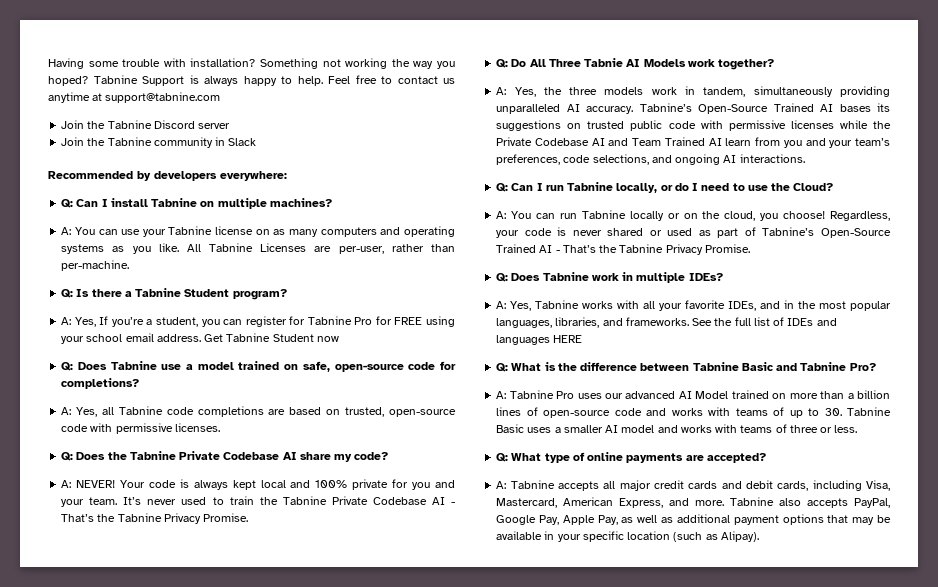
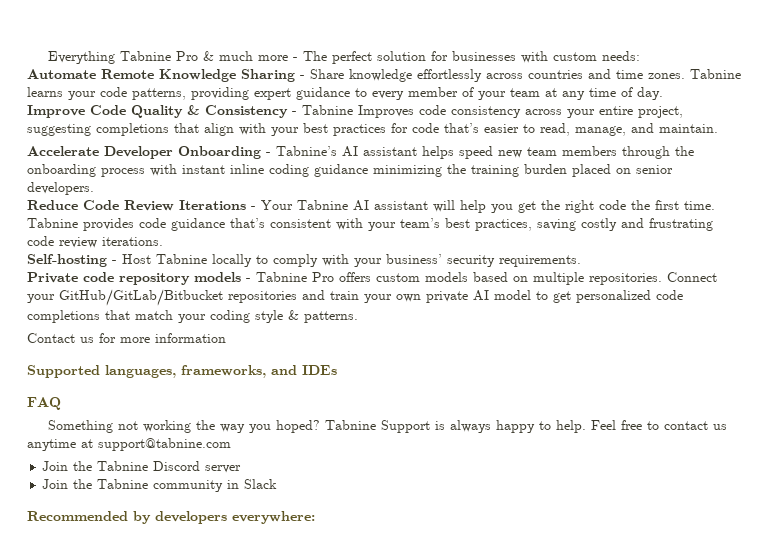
[48,58,256,69] Having some trouble with installation? -> [48,51,641,64] [27,69,741,82] [27,87,663,100] [27,105,683,118] [27,123,718,136] [27,146,694,159] [27,164,673,177] [27,182,94,195] [27,200,715,213] [27,218,713,231] [27,236,163,248] [27,254,581,267] [27,272,717,285] [27,289,683,306] [27,310,358,323] [27,333,226,343] [27,365,337,378] [27,397,61,410] Everything Tabnine Pro & much more - The perfect solution for businesses with custom needs: // Automate Remote Knowledge Sharing - Share knowledge effortlessly across countries and time zones. Tabnine learns your code patterns, providing expert guidance to every member of your team at any time of day. // Improve Code Quality & Consistency - Tabnine Improves code consistency across your entire project, suggesting completions that align with your best practices for code that’s easier to read, manage, and maintain. // Accelerate Developer Onboarding - Tabnine’s AI assistant helps speed new team members through the onboarding process with instant inline coding guidance minimizing the training burden placed on senior developers. // Reduce Code Review Iterations - Your Tabnine AI assistant will help you get the right code the first time. Tabnine provides code guidance that’s consistent with your team’s best practices, saving costly and frustrating code review iterations. // Self-hosting - Host Tabnine locally to comply with your business’ security requirements. // Private code repository models - Tabnine Pro offers custom models based on multiple repositories. Connect your GitHub/GitLab/Bitbucket repositories and train your own private AI model to get personalized code completions that match your coding style & patterns. // Contact us for more information // Supported languages, frameworks, and IDEs // FAQ //
[61,198,332,209] [61,226,455,237] [61,243,455,254] [61,260,130,271] [61,288,287,300] [61,316,456,327] [61,333,339,344] [61,361,456,372] [61,378,140,389] [61,406,456,417] [61,423,220,434] [61,451,389,462] [61,479,455,490] [61,496,455,507] [61,513,249,524] [496,58,775,70] [496,86,890,97] [496,103,890,114] [496,120,891,131] [496,137,891,148] [496,154,805,165] [496,182,834,193] [496,210,890,221] [496,227,891,238] [496,244,750,255] [496,272,723,283] [496,300,891,311] [496,317,837,328] [496,335,583,345] [496,362,876,372] [496,390,890,399] [496,407,892,418] [496,424,858,433] [496,452,766,463] [496,480,890,491] [496,497,890,508] [496,514,891,525] [496,531,759,542] // Q: Can I install Tabnine on multiple machines? // A: You can use your Tabnine license on as many computers and operating systems as you like. All Tabnine Licenses are per-user, rather than per-machine. // Q: Is there a Tabnine Student program? // A: Yes, If you’re a student, you can register for Tabnine Pro for FREE using your school email address. Get Tabnine Student now // Q: Does Tabnine use a model trained on safe, open-source code for completions? // A: Yes, all Tabnine code completions are based on trusted, open-source code with permissive licenses. // Q: Does the Tabnine Private Codebase AI share my code? // A: NEVER! Your code is always kept local and 100% private for you and your team. It’s never used to train the Tabnine Private Codebase AI - That’s the Tabnine Privacy Promise. // Q: Do All Three Tabnie AI Models work together? // A: Yes, the three models work in tandem, simultaneously providing unparalleled AI accuracy. Tabnine’s Open-Source Trained AI bases its suggestions on trusted public code with permissive licenses while the Private Codebase AI and Team Trained AI learn from you and your team’s preferences, code selections, and ongoing AI interactions. // Q: Can I run Tabnine locally, or do I need to use the Cloud? // A: You can run Tabnine locally or on the cloud, you choose! Regardless, your code is never shared or used as part of Tabnine’s Open-Source Trained AI - That’s the Tabnine Privacy Promise. // Q: Does Tabnine work in multiple IDEs? // A: Yes, Tabnine works with all your favorite IDEs, and in the most popular languages, libraries, and frameworks. See the full list of IDEs and languages HERE // Q: What is the difference between Tabnine Basic and Tabnine Pro? // A: Tabnine Pro uses our advanced AI Model trained on more than a billion lines of open-source code and works with teams of up to 30. Tabnine Basic uses a smaller AI model and works with teams of three or less. // Q: What type of online payments are accepted? // A: Tabnine accepts all major credit cards and debit cards, including Visa, Mastercard, American Express, and more. Tabnine also accepts PayPal, Google Pay, Apple Pay, as well as additional payment options that may be available in your specific location (such as Alipay). -> (315, 517) none

